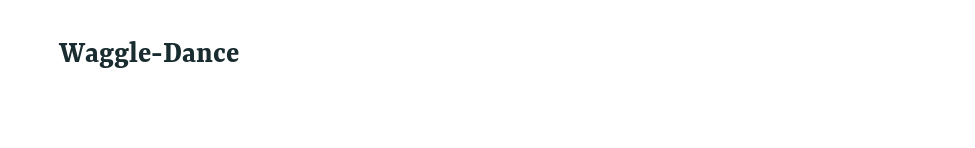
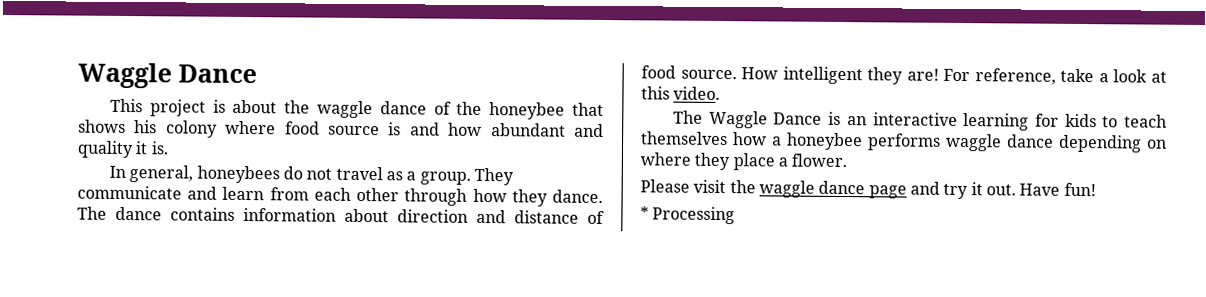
[58,41,239,68] Waggle-Dance -> [78,62,257,89] [110,98,604,120] [78,119,604,138] [77,140,169,159] [109,165,514,186] [77,185,603,207] [77,206,605,225] [641,65,1168,85] [641,86,721,100] [673,110,1167,131] [641,131,1167,153] [640,152,848,171] [640,179,1096,200] [640,206,736,225] Waggle Dance // This project is about the waggle dance of the honeybee that shows his colony where food source is and how abundant and quality it is. // In general, honeybees do not travel as a group. They communicate and learn from each other through how they dance. The dance contains information about direction and distance of food source. How intelligent they are! For reference, take a look at this video. // The Waggle Dance is an interactive learning for kids to teach themselves how a honeybee performs waggle dance depending on where they place a flower. // Please visit the waggle dance page and try it out. Have fun! // * Processing

